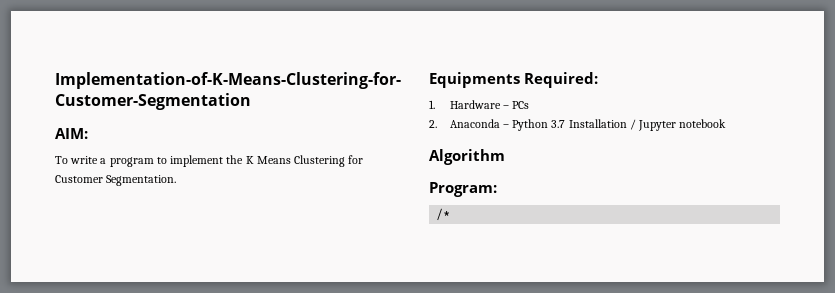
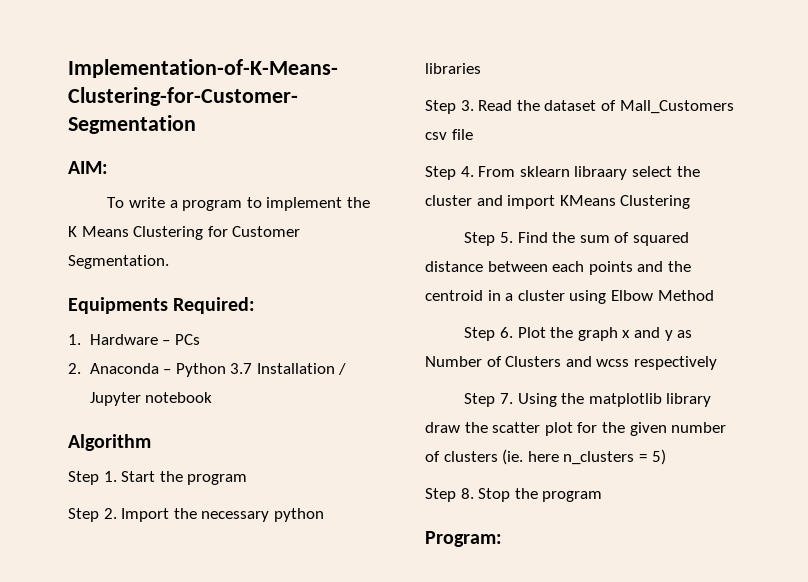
(505, 157) none -> [68,471,248,485] [68,508,324,522] [425,63,481,74] [425,100,734,114] [425,129,473,140] [425,166,700,180] [425,195,691,209] [464,232,689,246] [425,261,691,275] [425,290,714,304] [464,327,693,341] [425,356,717,370] [464,393,712,407] [425,422,727,436] [425,449,666,465] [425,488,603,502] // Step 1. Start the program // Step 2. Import the necessary python libraries // Step 3. Read the dataset of Mall_Customers csv file // Step 4. From sklearn libraary select the cluster and import KMeans Clustering // Step 5. Find the sum of squared distance between each points and the centroid in a cluster using Elbow Method // Step 6. Plot the graph x and y as Number of Clusters and wcss respectively // Step 7. Using the matplotlib library draw the scatter plot for the given number of clusters (ie. here n_clusters = 5) // Step 8. Stop the program
[436,208,451,221] // /* -> (502, 539) none

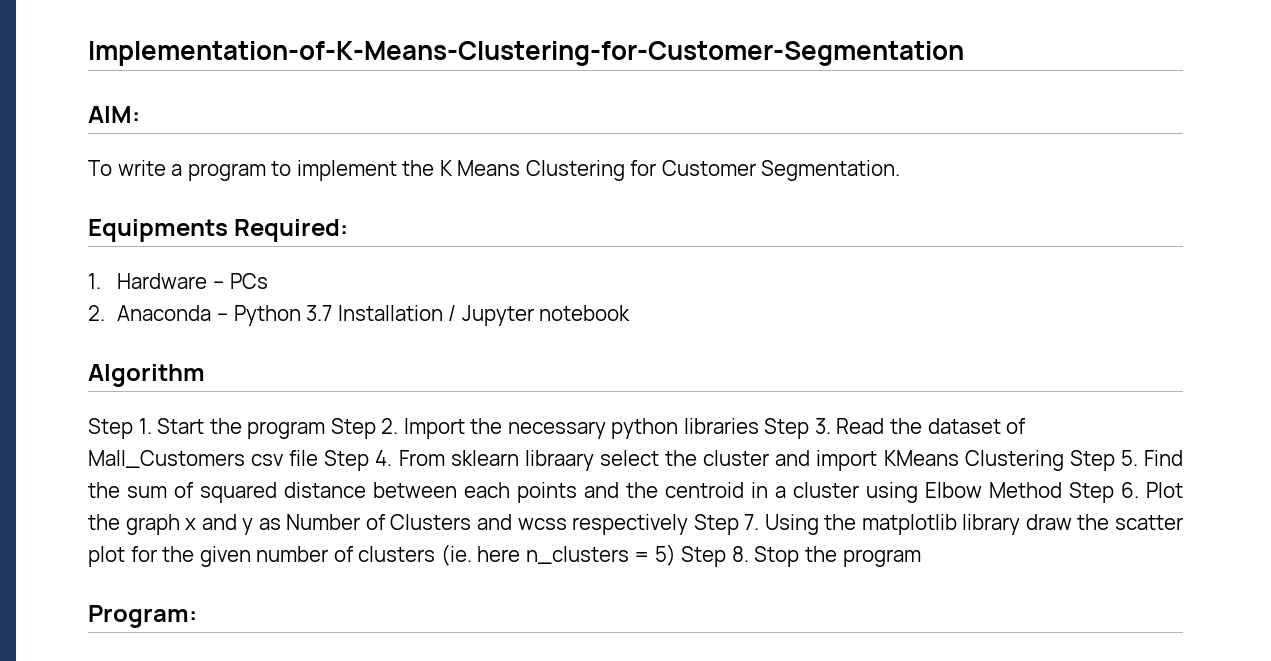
(248, 479) // -> (326, 430) none
(481, 68) // -> (759, 426) none
(473, 134) // -> (319, 458) none
(691, 202) // -> (1064, 460) none
(714, 295) // -> (1062, 490) none
(717, 363) // -> (689, 524) none
(666, 457) // -> (676, 555) none

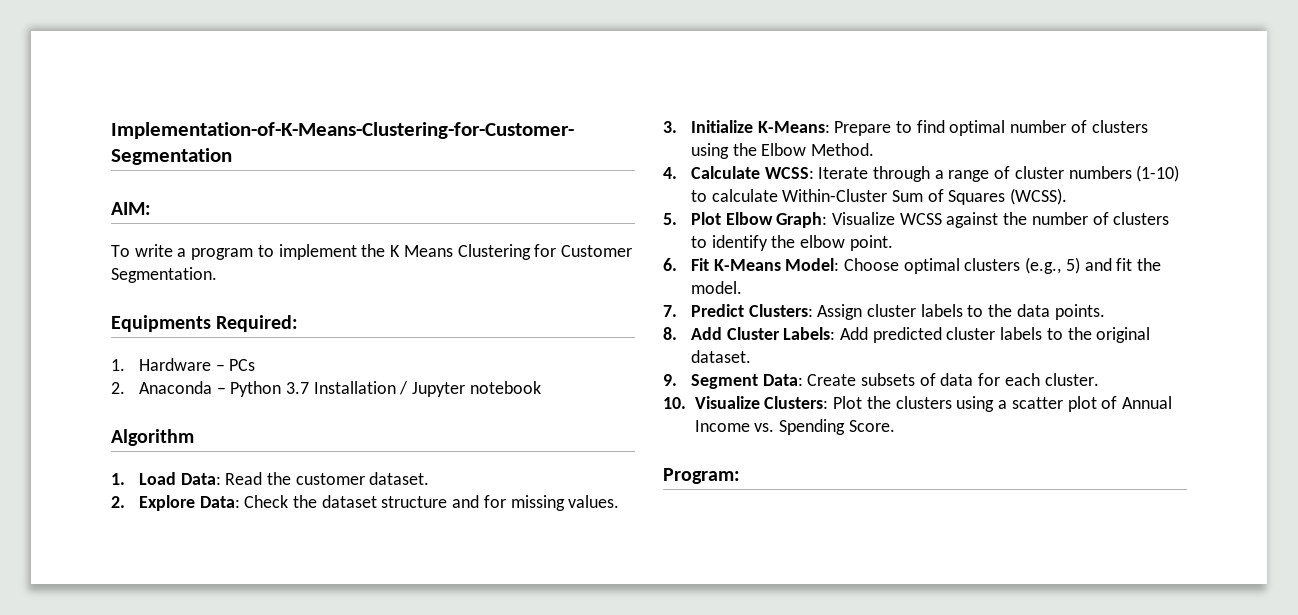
[88,418,1027,439] [88,450,1183,471] [88,482,1183,503] [88,514,1183,535] [88,544,921,567] Step 1. Start the program Step 2. Import the necessary python libraries Step 3. Read the dataset of Mall_Customers csv file Step 4. From sklearn libraary select the cluster and import KMeans Clustering Step 5. Find the sum of squared distance between each points and the centroid in a cluster using Elbow Method Step 6. Plot the graph x and y as Number of Clusters and wcss respectively Step 7. Using the matplotlib library draw the scatter plot for the given number of clusters (ie. here n_clusters = 5) Step 8. Stop the program -> [111,472,430,485] [111,495,620,511] [663,120,1148,136] [690,143,874,159] [663,165,1180,182] [690,188,1068,205] [663,212,1170,228] [690,235,893,251] [663,257,1162,274] [690,281,742,294] [663,304,1105,320] [663,327,1151,343] [690,350,751,363] [663,373,1099,389] [663,396,1172,412] [694,419,895,435] 1. Load Data: Read the customer dataset. // 2. Explore Data: Check the dataset structure and for missing values. // 3. Initialize K-Means: Prepare to find optimal number of clusters using the Elbow Method. // 4. Calculate WCSS: Iterate through a range of cluster numbers (1-10) to calculate Within-Cluster Sum of Squares (WCSS). // 5. Plot Elbow Graph: Visualize WCSS against the number of clusters to identify the elbow point. // 6. Fit K-Means Model: Choose optimal clusters (e.g., 5) and fit the model. // 7. Predict Clusters: Assign cluster labels to the data points. // 8. Add Cluster Labels: Add predicted cluster labels to the original dataset. // 9. Segment Data: Create subsets of data for each cluster. // 10. Visualize Clusters: Plot the clusters using a scatter plot of Annual Income vs. Spending Score.

